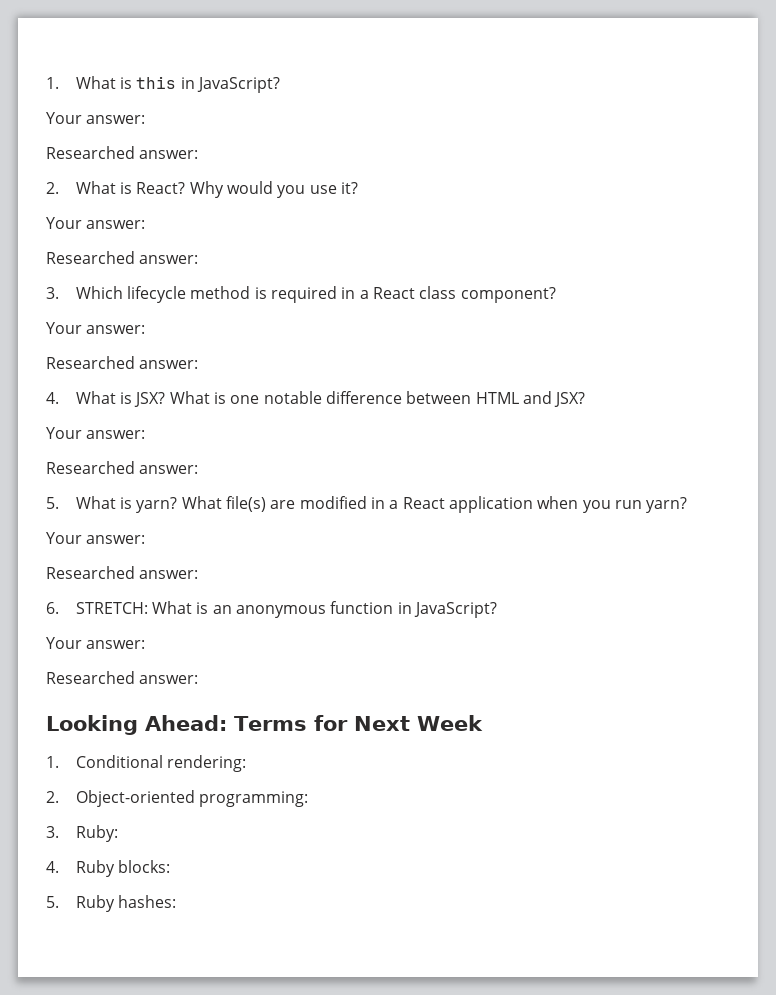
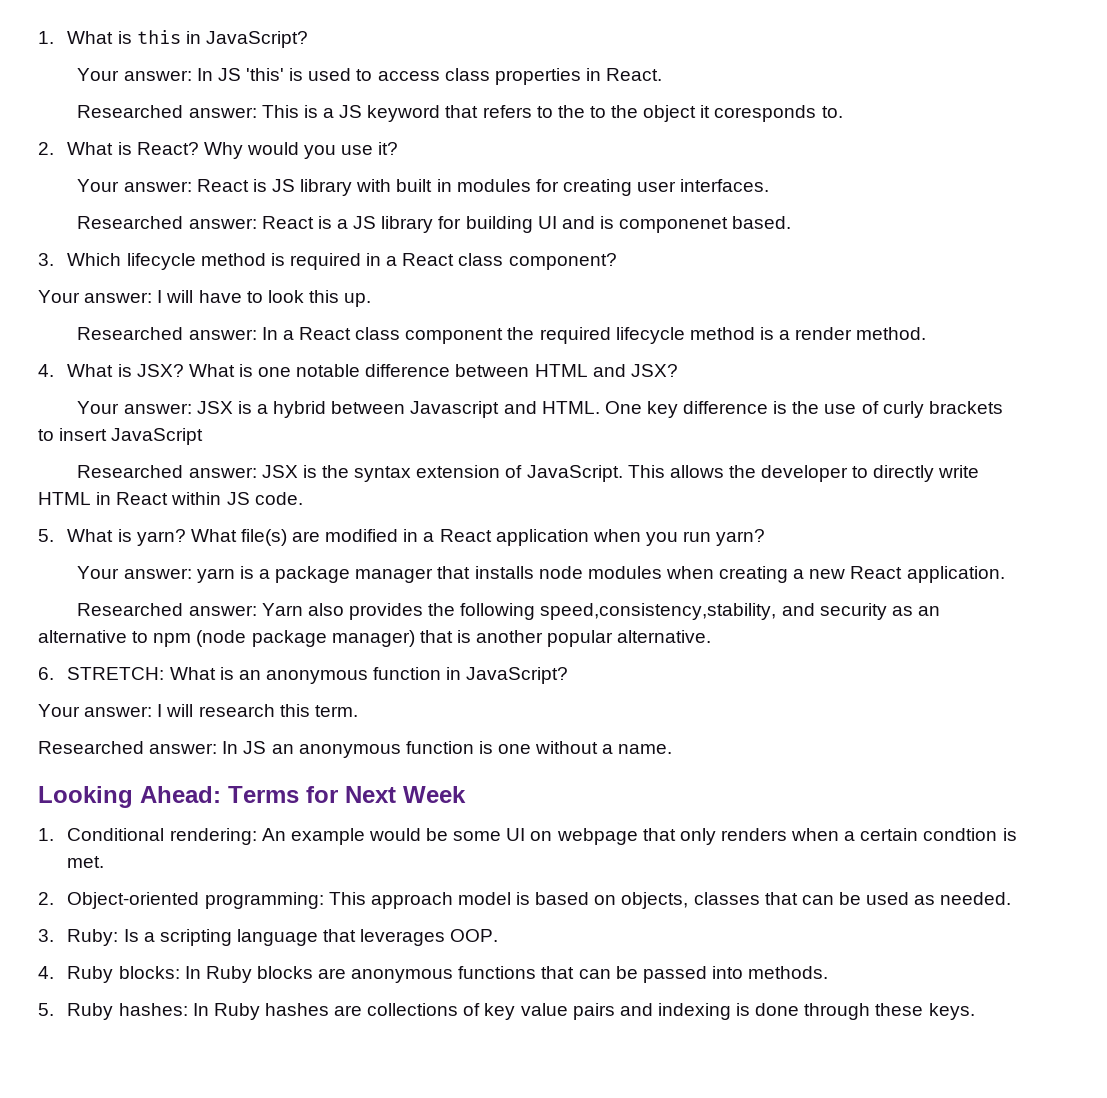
[46,146,199,159] // Researched answer: -> [196,68,663,85] [77,105,843,122] In JS 'this' is used to access class properties in React. // Researched answer: This is a JS keyword that refers to the to the object it coresponds to.
[46,251,199,264] // Researched answer: -> [196,179,770,196] [77,216,792,233] React is JS library with built in modules for creating user interfaces. // Researched answer: React is a JS library for building UI and is componenet based.
[46,356,199,369] // Researched answer: -> [157,290,372,307] [77,327,927,344] I will have to look this up. // Researched answer: In a React class component the required lifecycle method is a render method.
[46,461,199,474] // Researched answer: -> [196,401,1003,418] [38,428,204,445] [77,465,980,482] [38,492,303,505] JSX is a hybrid between Javascript and HTML. One key difference is the use of curly brackets to insert JavaScript // Researched answer: JSX is the syntax extension of JavaScript. This allows the developer to directly write HTML in React within JS code.
[46,566,199,579] // Researched answer: -> [196,566,1005,583] [77,603,940,620] [38,630,712,647] yarn is a package manager that installs node modules when creating a new React application. // Researched answer: Yarn also provides the following speed,consistency,stability, and security as an alternative to npm (node package manager) that is another popular alternative.
[46,671,199,684] // Researched answer: -> [157,704,358,717] [38,741,673,758] I will research this term. // Researched answer: In JS an anonymous function is one without a name.
[46,790,308,807] [46,825,118,842] [46,860,170,877] [46,895,176,912] // 2. Object-oriented programming: // 3. Ruby: // 4. Ruby blocks: // 5. Ruby hashes: -> [261,828,1017,845] [67,856,105,868] [38,892,1012,909] [38,929,499,946] [38,966,829,983] [38,1003,975,1020] An example would be some UI on webpage that only renders when a certain condtion is met. // 2. Object-oriented programming: This approach model is based on objects, classes that can be used as needed. // 3. Ruby: Is a scripting language that leverages OOP. // 4. Ruby blocks: In Ruby blocks are anonymous functions that can be passed into methods. // 5. Ruby hashes: In Ruby hashes are collections of key value pairs and indexing is done through these keys.

